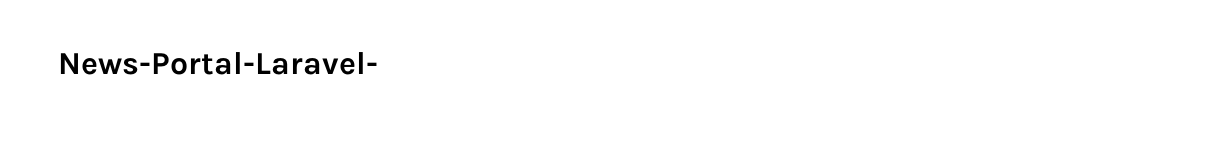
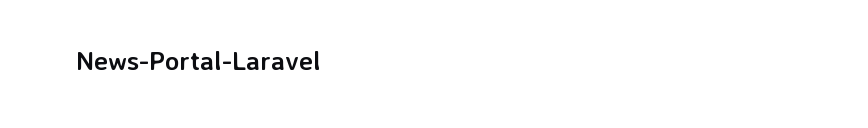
[58,52,378,75] News-Portal-Laravel- -> [76,51,321,70] News-Portal-Laravel

